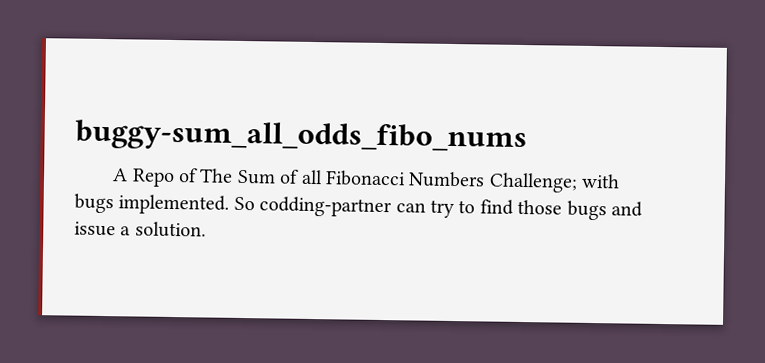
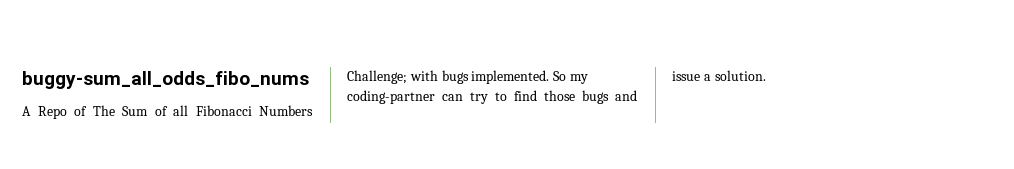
[259,196,393,218] codding-partner -> [569,74,588,84] [347,90,435,104] my coding-partner

